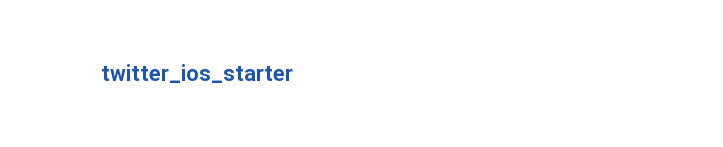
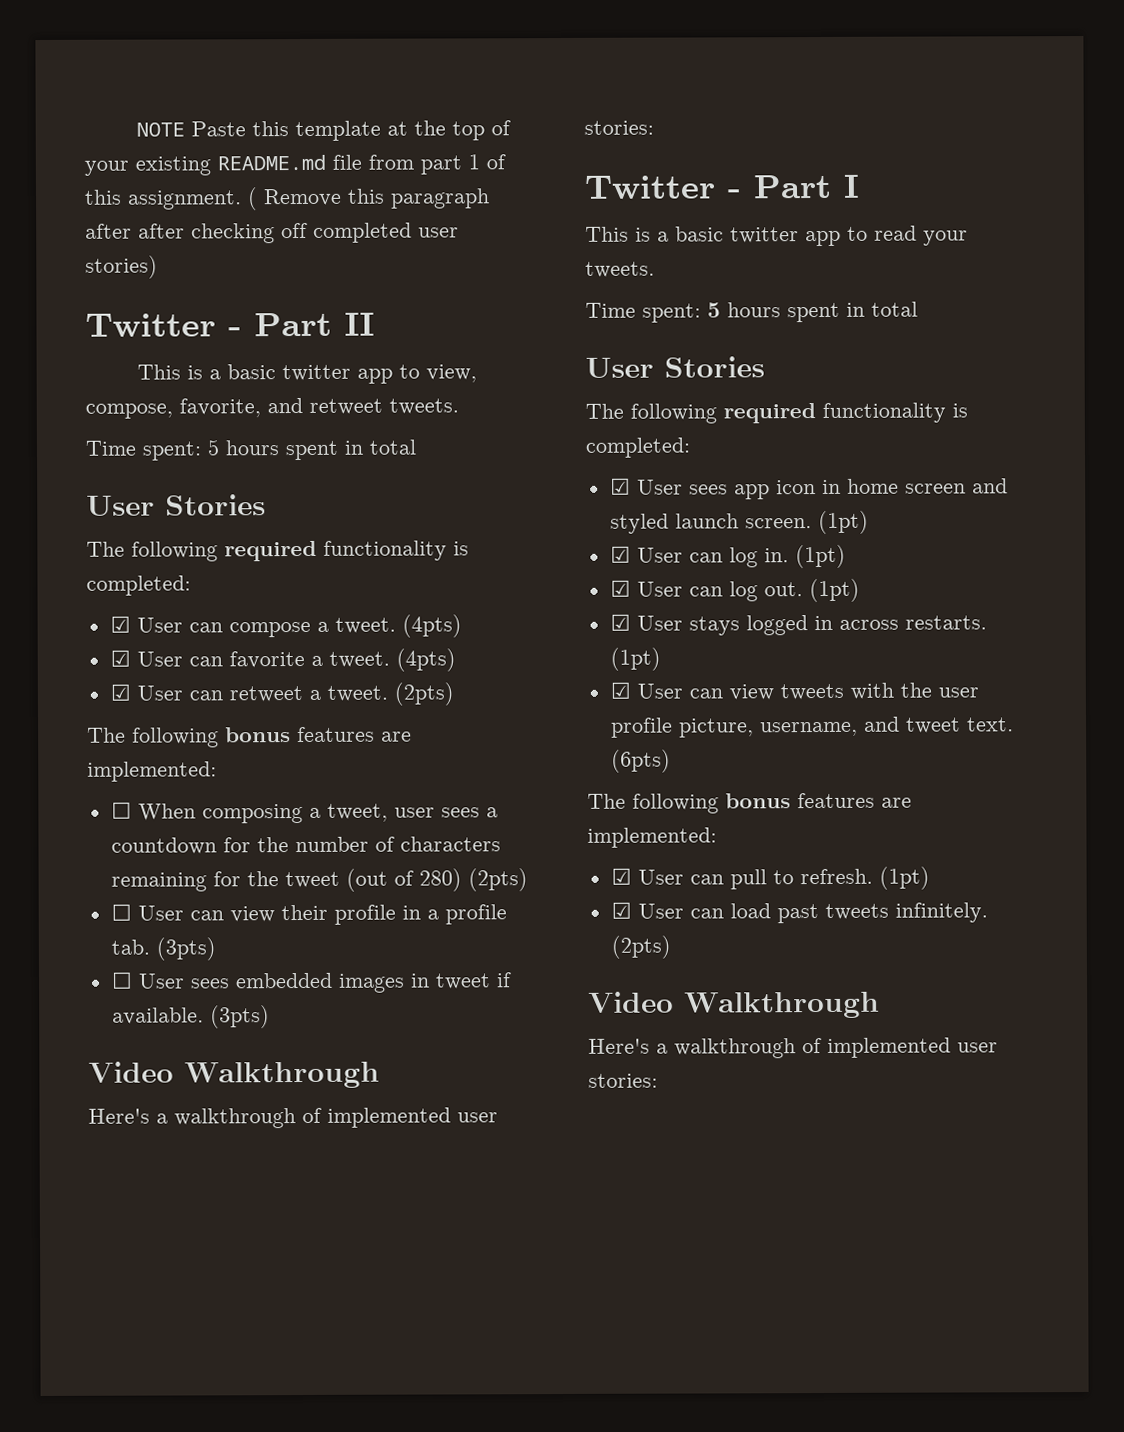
[101,64,293,83] twitter_ios_starter -> [136,120,512,142] [84,154,506,176] [84,187,490,211] [85,222,459,244] [85,255,158,279] [85,312,375,338] [137,364,478,384] [85,397,459,419] [85,439,416,461] [86,494,266,516] [86,540,469,562] [86,575,191,596] [109,614,462,638] [109,648,456,672] [109,682,454,706] [87,726,412,748] [87,761,217,782] [110,801,498,824] [110,836,501,855] [110,868,528,892] [110,903,507,925] [110,937,216,961] [110,971,512,993] [111,1005,270,1029] [88,1061,380,1089] [88,1107,498,1129] [584,120,654,135] [584,174,860,200] [585,225,968,247] [585,261,655,278] [585,301,918,323] [585,356,765,378] [585,402,968,424] [585,437,691,458] [609,477,1008,500] [609,510,869,535] [609,544,846,569] [609,578,860,603] [609,613,987,636] [609,647,661,671] [609,681,979,701] [610,716,1014,738] [610,749,671,773] [587,792,912,814] [587,827,717,848] [610,866,930,890] [610,901,988,924] [610,935,671,959] [588,991,880,1019] [588,1037,998,1059] [588,1073,658,1088] NOTE Paste this template at the top of your existing README.md file from part 1 of this assignment. ( Remove this paragraph after after checking off completed user stories) // Twitter - Part II // This is a basic twitter app to view, compose, favorite, and retweet tweets. // Time spent: 5 hours spent in total // User Stories // The following required functionality is completed: // ☑ User can compose a tweet. (4pts) // ☑ User can favorite a tweet. (4pts) // ☑ User can retweet a tweet. (2pts) // The following bonus features are implemented: // ☐ When composing a tweet, user sees a countdown for the number of characters remaining for the tweet (out of 280) (2pts) // ☐ User can view their profile in a profile tab. (3pts) // ☐ User sees embedded images in tweet if available. (3pts) // Video Walkthrough // Here's a walkthrough of implemented user stories: // Twitter - Part I // This is a basic twitter app to read your tweets. // Time spent: 5 hours spent in total // User Stories // The following required functionality is completed: // ☑ User sees app icon in home screen and styled launch screen. (1pt) // ☑ User can log in. (1pt) // ☑ User can log out. (1pt) // ☑ User stays logged in across restarts. (1pt) // ☑ User can view tweets with the user profile picture, username, and tweet text. (6pts) // The following bonus features are implemented: // ☑ User can pull to refresh. (1pt) // ☑ User can load past tweets infinitely. (2pts) // Video Walkthrough // Here's a walkthrough of implemented user stories:

